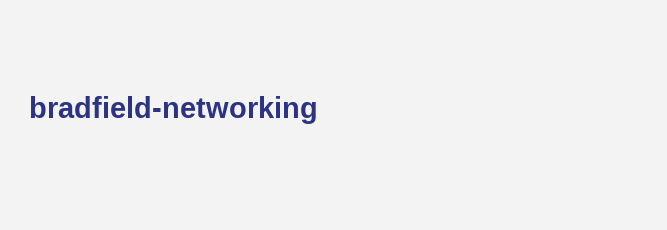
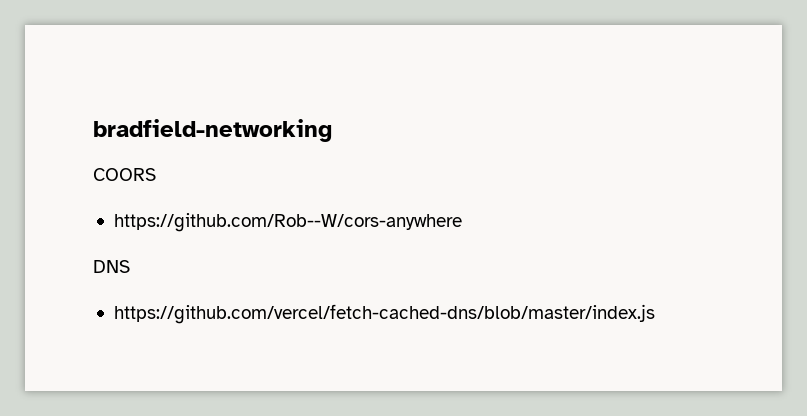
(318, 110) none -> [93,168,156,181] [113,213,462,232] [93,260,130,273] [113,304,655,324] // COORS // https://github.com/Rob--W/cors-anywhere // DNS // https://github.com/vercel/fetch-cached-dns/blob/master/index.js

